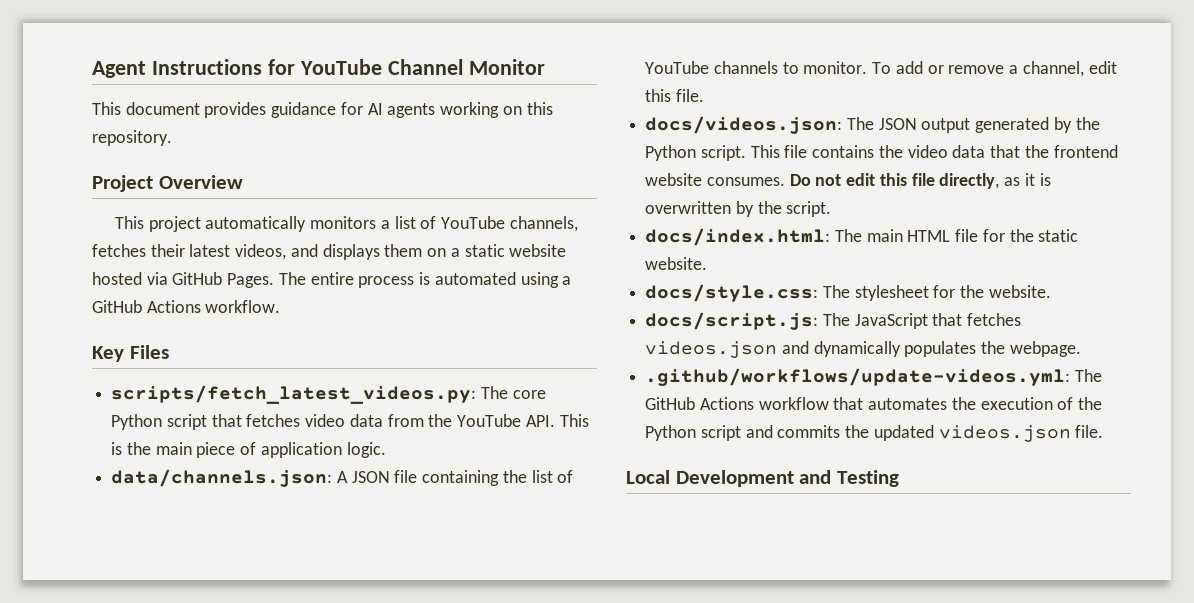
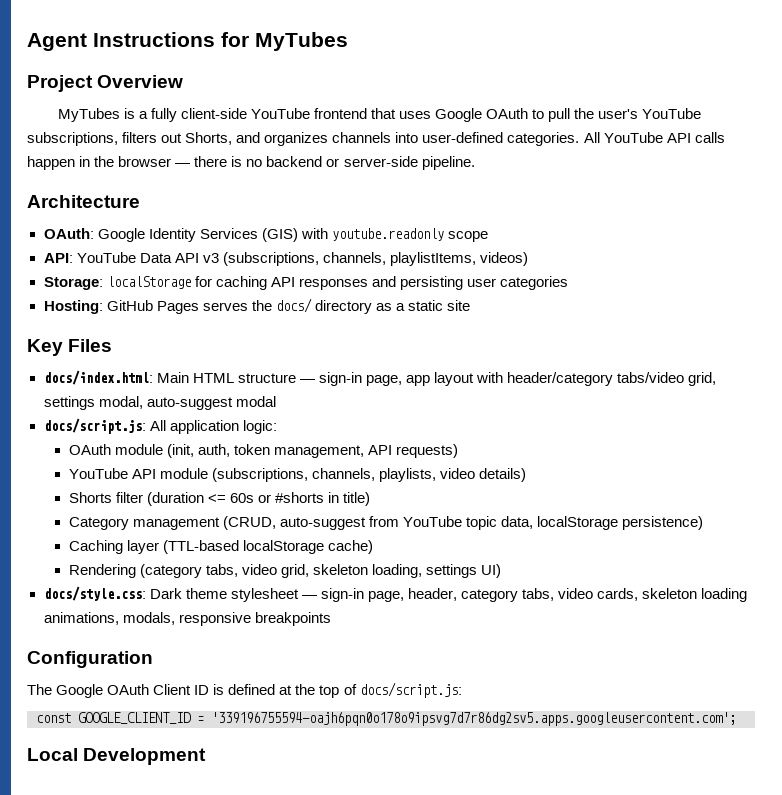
[299,59,545,75] [92,102,553,118] [92,130,172,146] [92,175,243,192] [114,216,578,232] [92,244,567,260] [92,272,572,288] [92,300,281,313] [92,345,169,362] [111,385,546,404] [111,414,589,430] [111,442,386,458] [111,469,574,487] [645,61,1117,77] [645,89,704,102] [645,116,1100,134] [645,145,1118,161] [645,173,1051,189] [645,201,832,217] [645,228,1079,246] [645,257,708,270] [645,284,1051,302] [645,312,1022,330] [645,341,1081,358] [645,368,1102,386] [645,397,1103,410] [645,425,1104,442] YouTube Channel Monitor // This document provides guidance for AI agents working on this repository. // Project Overview // This project automatically monitors a list of YouTube channels, fetches their latest videos, and displays them on a static website hosted via GitHub Pages. The entire process is automated using a GitHub Actions workflow. // Key Files // scripts/fetch_latest_videos.py: The core Python script that fetches video data from the YouTube API. This is the main piece of application logic. // data/channels.json: A JSON file containing the list of YouTube channels to monitor. To add or remove a channel, edit this file. // docs/videos.json: The JSON output generated by the Python script. This file contains the video data that the frontend website consumes. Do not edit this file directly, as it is overwritten by the script. // docs/index.html: The main HTML file for the static website. // docs/style.css: The stylesheet for the website. // docs/script.js: The JavaScript that fetches videos.json and dynamically populates the webpage. // .github/workflows/update-videos.yml: The GitHub Actions workflow that automates the execution of the Python script and commits the updated videos.json file. -> [255,32,348,51] [27,75,184,92] [57,108,702,122] [27,132,725,146] [27,156,475,170] [27,195,140,208] [43,228,488,242] [43,252,528,266] [43,276,568,290] [43,298,471,314] [27,339,113,356] [43,370,717,386] [43,396,276,410] [43,418,277,434] [68,444,458,458] [68,468,526,482] [68,492,370,506] [68,516,703,530] [68,540,373,554] [68,564,501,578] [43,586,748,602] [43,612,331,626] [27,651,153,668] [27,682,462,698] [36,712,736,726] MyTubes // Project Overview // MyTubes is a fully client-side YouTube frontend that uses Google OAuth to pull the user's YouTube subscriptions, filters out Shorts, and organizes channels into user-defined categories. All YouTube API calls happen in the browser — there is no backend or server-side pipeline. // Architecture // OAuth: Google Identity Services (GIS) with youtube.readonly scope // API: YouTube Data API v3 (subscriptions, channels, playlistItems, videos) // Storage: localStorage for caching API responses and persisting user categories // Hosting: GitHub Pages serves the docs/ directory as a static site // Key Files // docs/index.html: Main HTML structure — sign-in page, app layout with header/category tabs/video grid, settings modal, auto-suggest modal // docs/script.js: All application logic: // OAuth module (init, auth, token management, API requests) // YouTube API module (subscriptions, channels, playlists, video details) // Shorts filter (duration <= 60s or #shorts in title) // Category management (CRUD, auto-suggest from YouTube topic data, localStorage persistence) // Caching layer (TTL-based localStorage cache) // Rendering (category tabs, video grid, skeleton loading, settings UI) // docs/style.css: Dark theme stylesheet — sign-in page, header, category tabs, video cards, skeleton loading animations, modals, responsive breakpoints // Configuration // The Google OAuth Client ID is defined at the top of docs/script.js: // const GOOGLE_CLIENT_ID = '339196755594-oajh6pqn0o178o9ipsvg7d7r86dg2sv5.apps.googleusercontent.com';
[799,470,899,487] and Testing -> (207, 756) none

